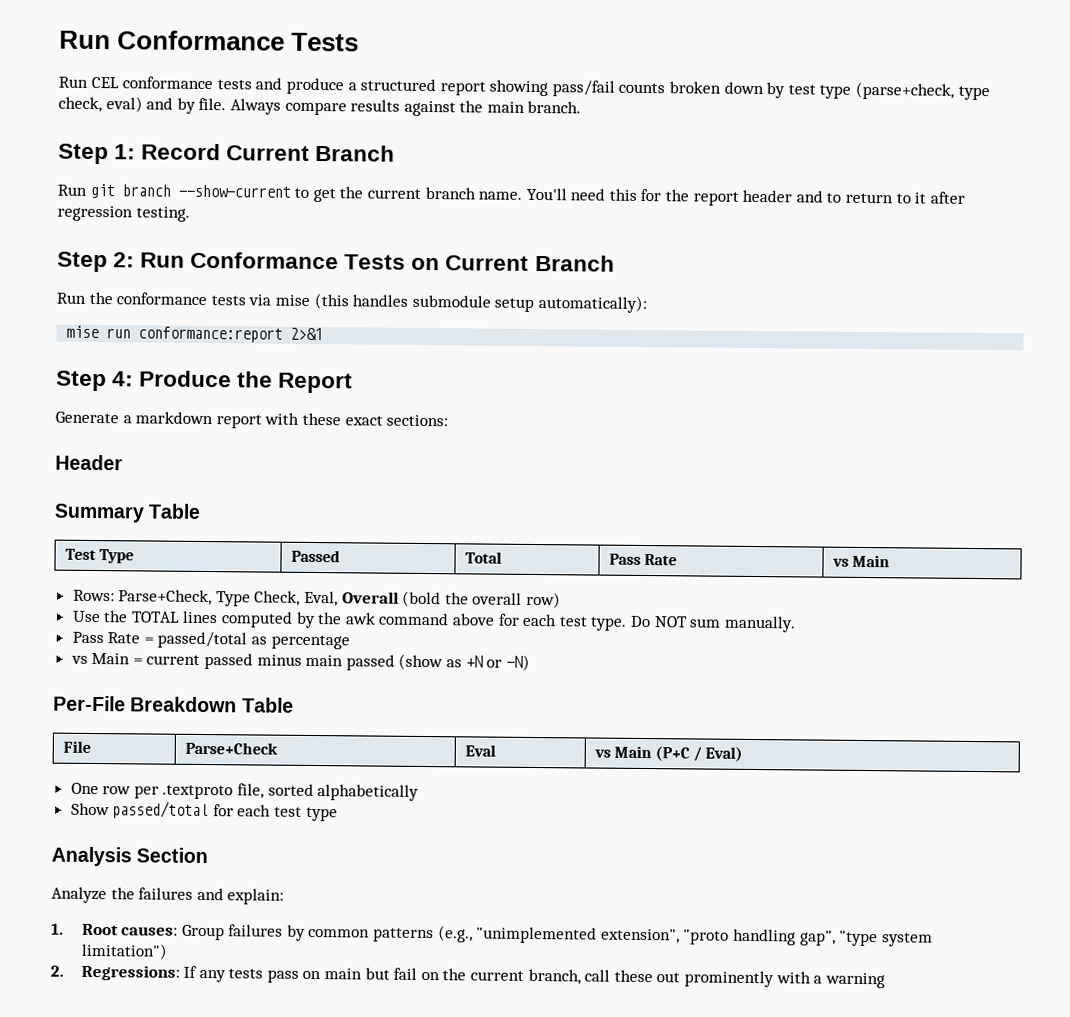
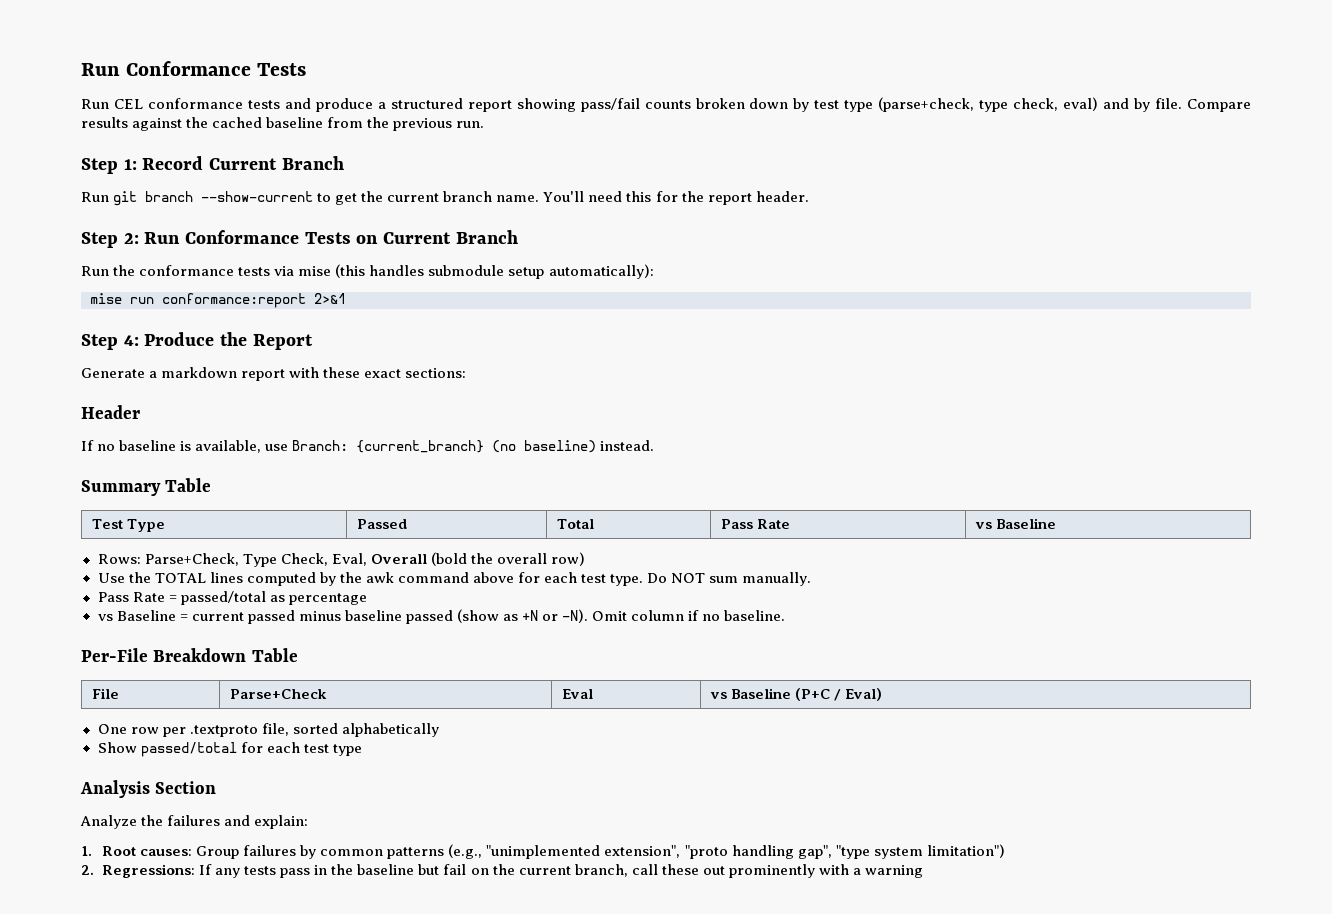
[229,98,347,116] Always compare -> [1187,99,1252,112] Compare
[486,100,582,114] main branch. -> [212,117,485,131] cached baseline from the previous run.
[742,189,965,204] [57,205,190,222] header and to return to it after regression testing. -> [755,191,809,202] header.
(123, 462) none -> [81,440,655,453] // If no baseline is available, use Branch: {current_branch} (no baseline) instead.
[851,554,890,568] Main -> [996,518,1057,529] Baseline
[91,652,131,665] Main -> [116,610,176,621] Baseline
[305,654,344,667] main -> [344,610,402,621] baseline
[505,654,530,671] -N) -> [562,609,786,623] -N). Omit column if no baseline.
[613,745,652,759] Main -> [731,688,792,699] Baseline
[302,968,363,980] on main -> [314,864,415,875] in the baseline

